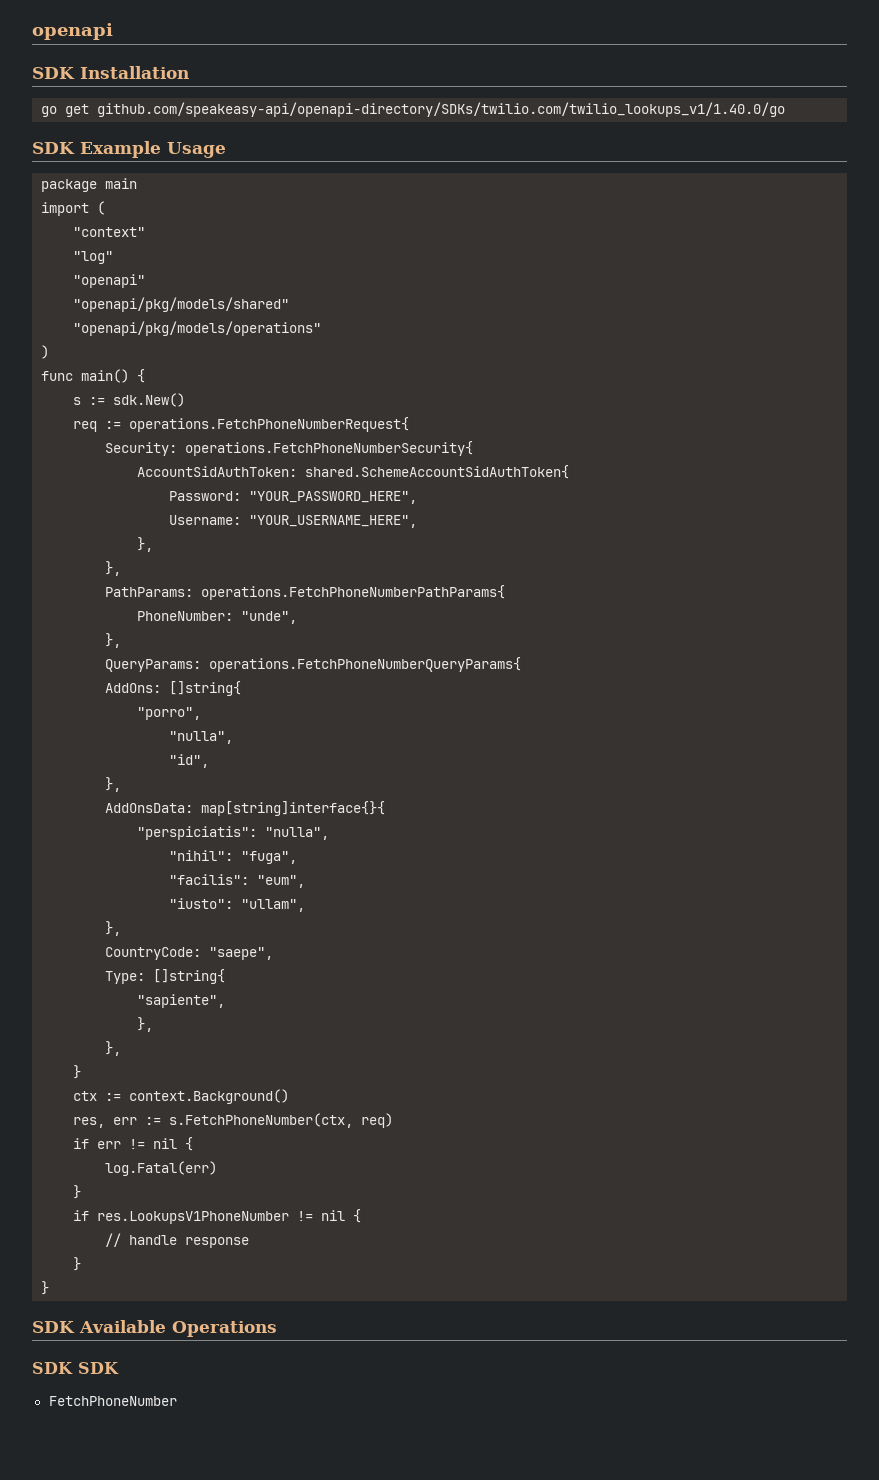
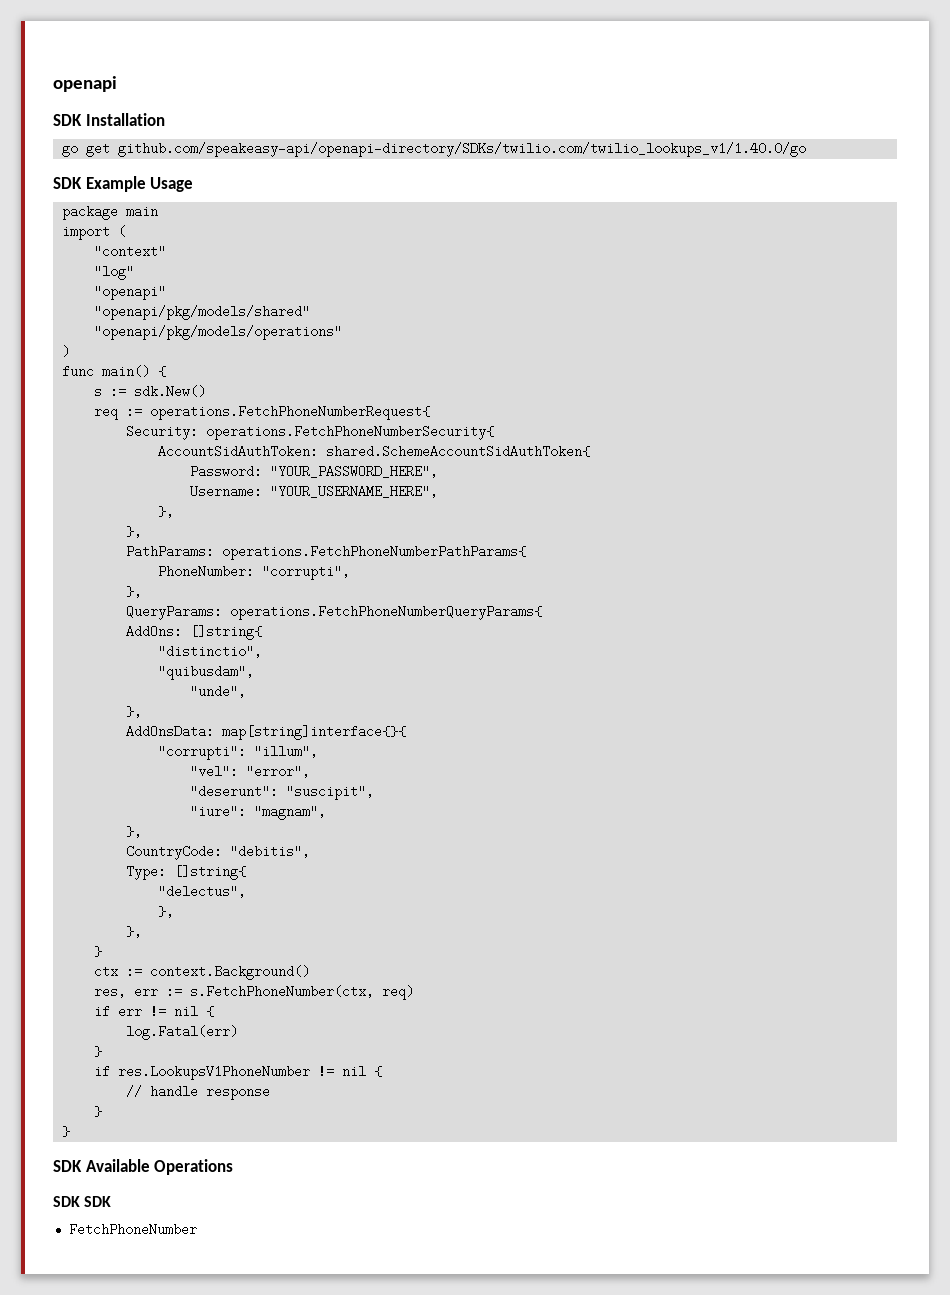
[241,611,297,624] "unde", -> [261,565,350,580] "corrupti",
[137,707,201,720] [169,731,233,744] [169,754,209,768] "porro", // "nulla", // "id", -> [157,645,262,658] [157,665,254,680] [189,685,246,698] "distinctio", // "quibusdam", // "unde",
[137,826,329,840] [169,850,297,864] [169,874,305,888] [169,898,305,912] "perspiciatis": "nulla", // "nihil": "fuga", // "facilis": "eum", // "iusto": "ullam", -> [157,745,318,760] [189,765,310,778] [189,785,374,800] [189,805,326,820] "corrupti": "illum", // "vel": "error", // "deserunt": "suscipit", // "iure": "magnam",
[209,947,273,960] "saepe", -> [229,845,310,858] "debitis",
[137,994,225,1008] "sapiente", -> [157,885,246,898] "delectus",

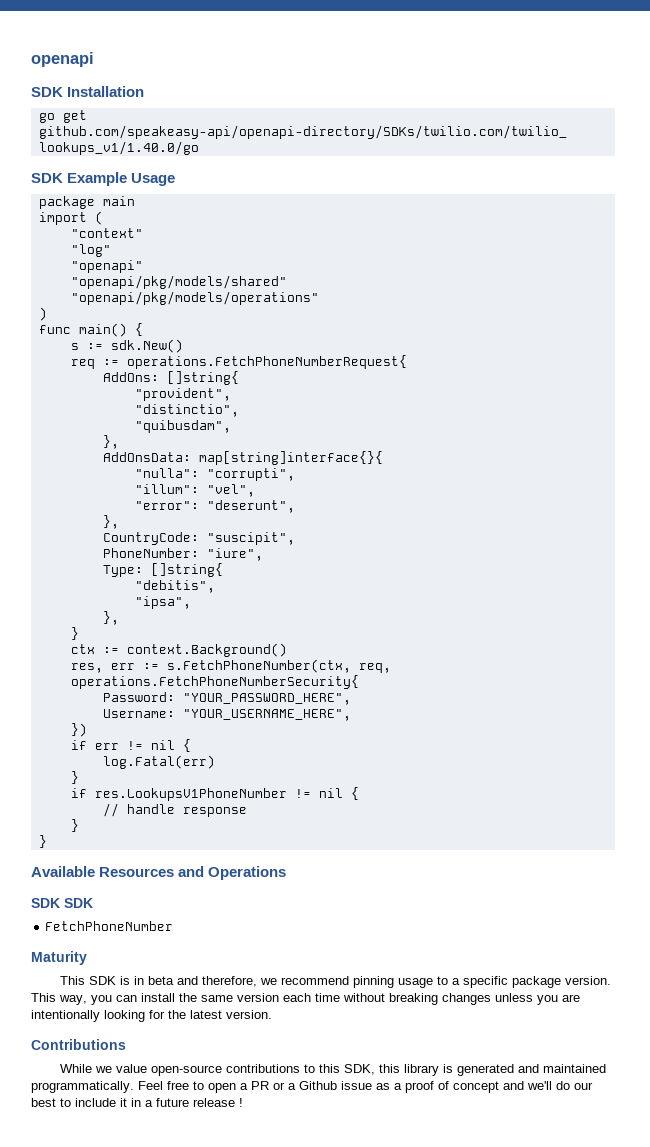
[125,425,494,440] [157,445,590,458] [189,465,438,478] [189,485,438,498] [157,505,174,518] [125,525,142,538] [125,545,526,560] [157,565,350,580] [125,585,142,598] [125,605,542,620] // Security: operations.FetchPhoneNumberSecurity{ // AccountSidAuthToken: shared.SchemeAccountSidAuthToken{ // Password: "YOUR_PASSWORD_HERE", // Username: "YOUR_USERNAME_HERE", // }, // }, // PathParams: operations.FetchPhoneNumberPathParams{ // PhoneNumber: "corrupti", // }, // QueryParams: operations.FetchPhoneNumberQueryParams{ -> (407, 362) none
(262, 632) none -> [134,388,231,401] // "provident",
[189,685,246,698] // "unde", -> (231, 426) none
[157,745,318,760] [189,765,310,778] [189,785,374,800] [189,805,326,820] "corrupti": "illum", // "vel": "error", // "deserunt": "suscipit", // "iure": "magnam", -> [134,468,295,481] [134,484,255,497] [134,500,295,513] "nulla": "corrupti", // "illum": "vel", // "error": "deserunt",
[229,845,310,858] "debitis", -> [206,532,295,545] [102,548,263,561] "suscipit", // PhoneNumber: "iure",
[157,885,246,898] [157,905,174,918] "delectus", // }, -> [134,580,215,593] [134,596,191,609] "debitis", // "ipsa",
[381,985,414,1000] req) -> [358,663,391,673] [70,675,359,689] [102,692,351,705] [102,709,351,721] [70,723,87,737] req, operations.FetchPhoneNumberSecurity{ // Password: "YOUR_PASSWORD_HERE", // Username: "YOUR_USERNAME_HERE", // })
[53,1159,150,1172] SDK Available -> [31,866,205,877] Available Resources and
(197, 1229) none -> [31,951,87,965] [60,976,612,988] [31,993,580,1005] [31,1010,272,1022] [31,1039,126,1050] [60,1064,607,1076] [31,1081,593,1093] [31,1098,243,1107] // Maturity // This SDK is in beta and therefore, we recommend pinning usage to a specific package version. This way, you can install the same version each time without breaking changes unless you are intentionally looking for the latest version. // Contributions // While we value open-source contributions to this SDK, this library is generated and maintained programmatically. Feel free to open a PR or a Github issue as a proof of concept and we'll do our best to include it in a future release !

